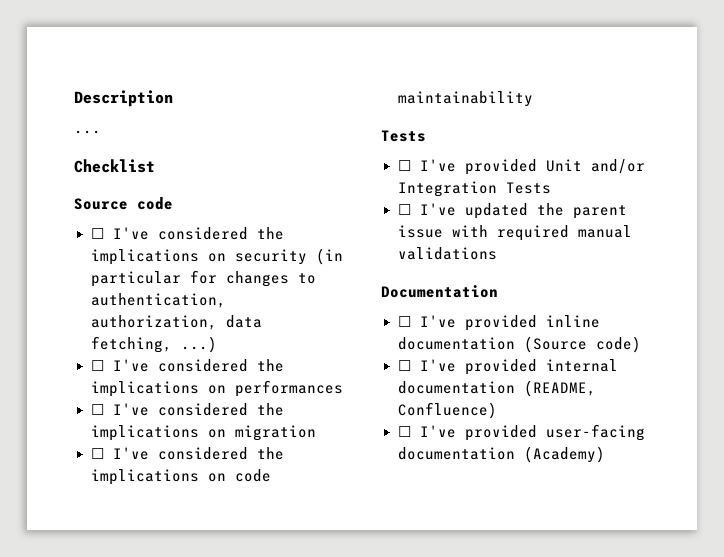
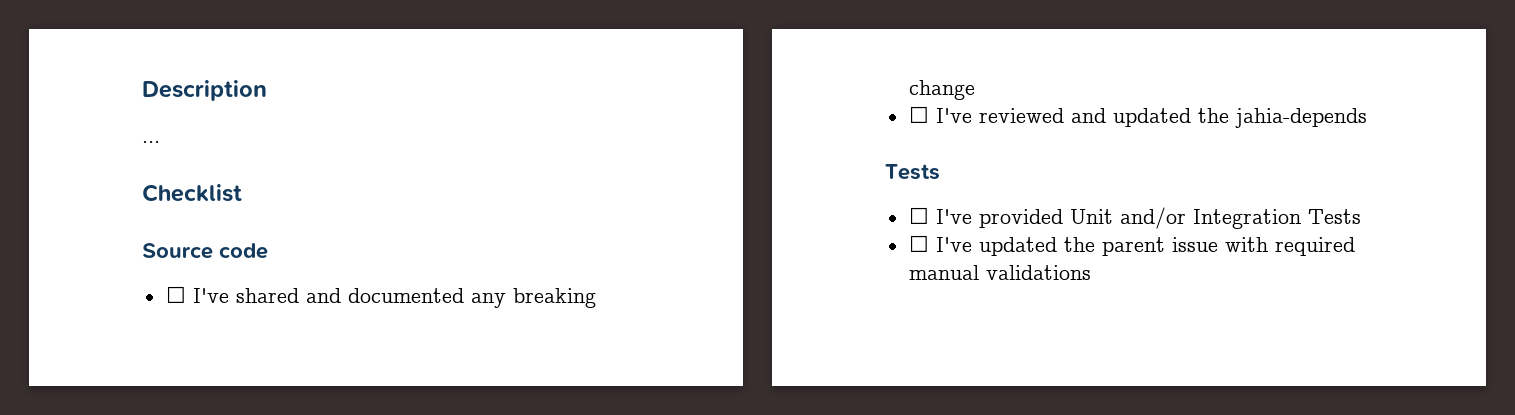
[157,227,284,240] [90,248,343,265] [90,270,316,287] [90,293,226,308] [90,315,262,330] [90,336,217,353] [90,359,284,372] [90,380,343,397] [90,403,284,416] [90,425,316,441] [90,447,284,460] [90,469,271,485] [397,91,533,107] considered the implications on security (in particular for changes to authentication, authorization, data fetching, ...) // ☐ I've considered the implications on performances // ☐ I've considered the implications on migration // ☐ I've considered the implications on code maintainability -> [235,288,596,308] [908,80,975,100] [908,106,1367,128] shared and documented any breaking change // ☐ I've reviewed and updated the jahia-depends
[381,285,498,298] [397,315,600,331] [397,336,641,353] [397,359,618,375] [397,380,596,397] [397,402,497,419] [397,424,645,441] [397,446,605,463] // Documentation // ☐ I've provided inline documentation (Source code) // ☐ I've provided internal documentation (README, Confluence) // ☐ I've provided user-facing documentation (Academy) -> (1091, 272) none

